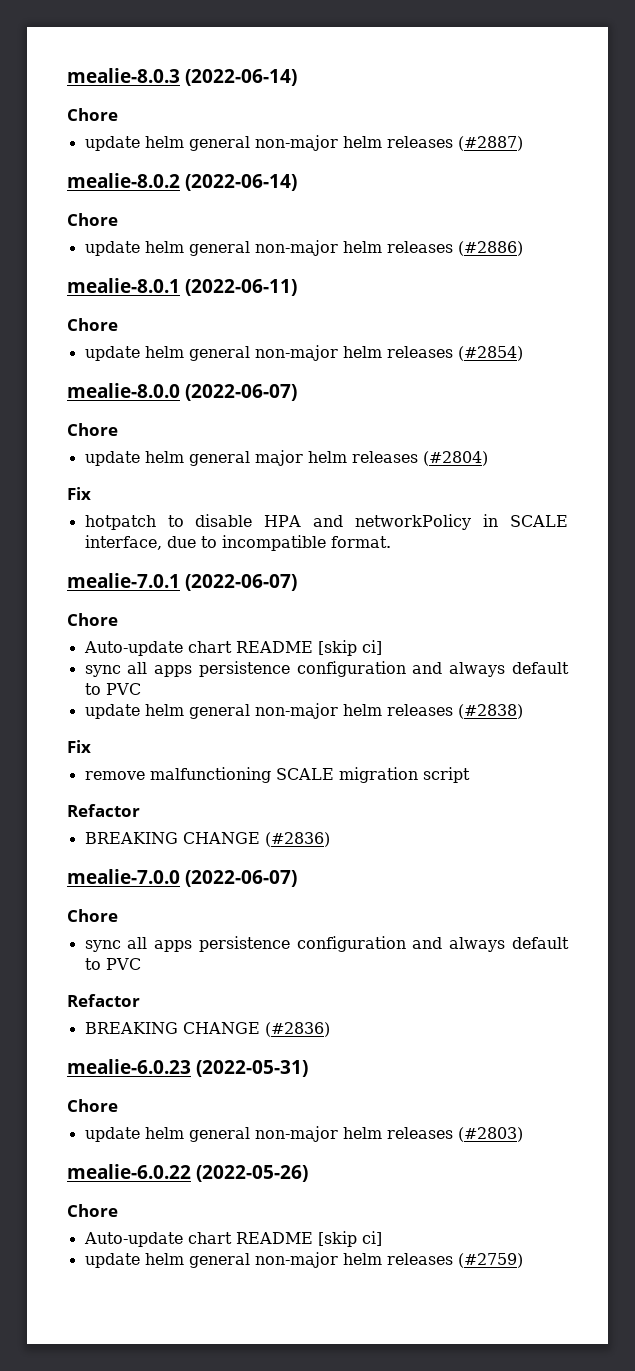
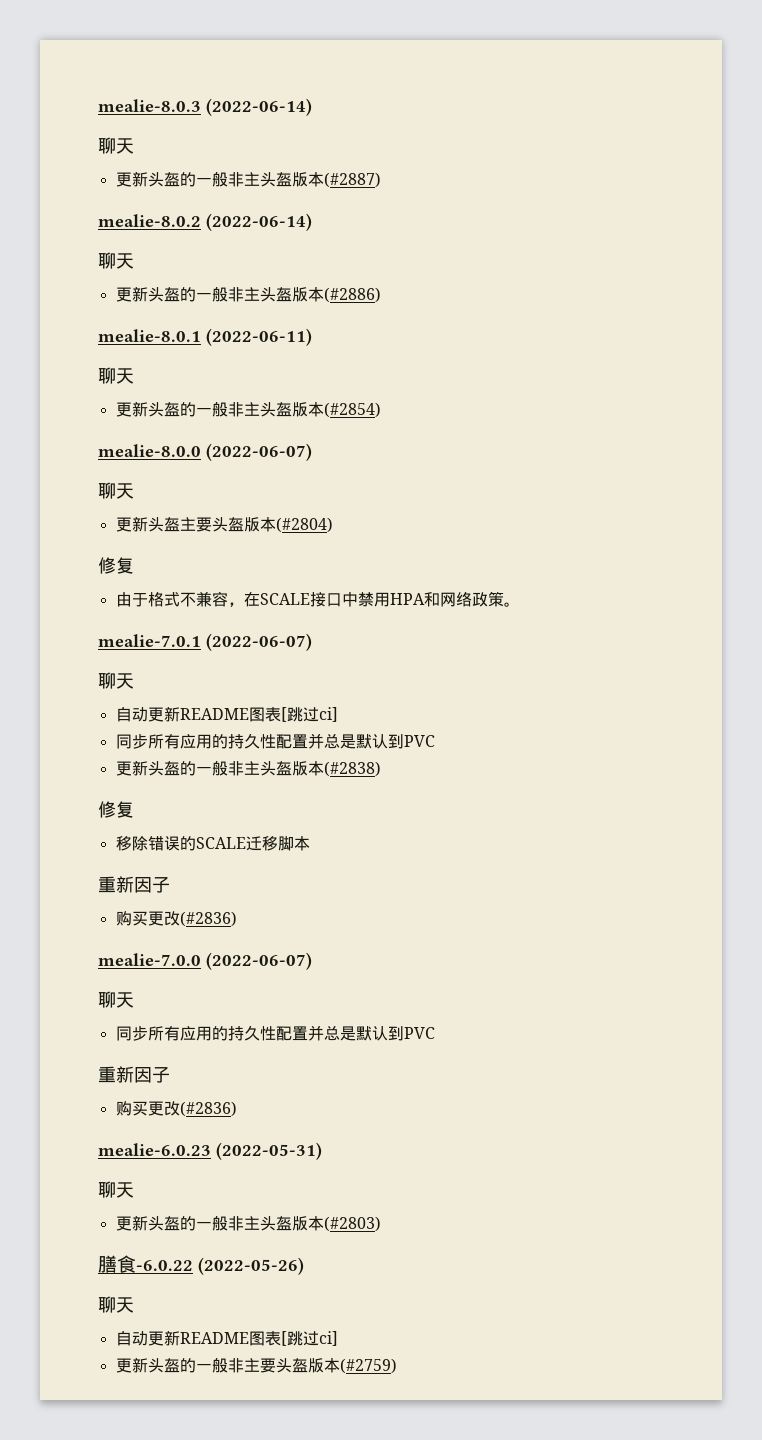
[67,108,118,121] [84,135,523,151] [67,173,298,191] [67,213,118,226] [84,240,523,256] [67,278,298,296] [67,318,118,331] [84,345,523,361] [67,383,298,401] [67,423,118,436] [84,450,488,466] [67,487,91,500] [84,514,568,530] [84,535,391,551] [67,573,298,591] [67,613,118,626] [83,640,382,656] [84,661,569,677] [84,683,141,695] [84,703,523,719] [67,740,91,753] [84,767,470,783] [67,804,140,817] [84,832,330,847] [67,869,298,887] [67,909,118,922] [84,936,569,952] [84,958,141,970] [67,994,140,1007] [84,1022,330,1037] [67,1059,309,1077] [67,1099,118,1112] [84,1126,453,1142] Chore // update helm general non-major helm releases (#2887) // mealie-8.0.2 (2022-06-14) // Chore // update helm general non-major helm releases (#2886) // mealie-8.0.1 (2022-06-11) // Chore // update helm general non-major helm releases (#2854) // mealie-8.0.0 (2022-06-07) // Chore // update helm general major helm releases (#2804) // Fix // hotpatch to disable HPA and networkPolicy in SCALE interface, due to incompatible format. // mealie-7.0.1 (2022-06-07) // Chore // Auto-update chart README [skip ci] // sync all apps persistence configuration and always default to PVC // update helm general non-major helm releases (#2838) // Fix // remove malfunctioning SCALE migration script // Refactor // BREAKING CHANGE (#2836) // mealie-7.0.0 (2022-06-07) // Chore // sync all apps persistence configuration and always default to PVC // Refactor // BREAKING CHANGE (#2836) // mealie-6.0.23 (2022-05-31) // Chore // update helm general non-major helm releases -> [98,137,134,154] [115,171,381,188] [98,213,312,231] [98,252,134,269] [115,286,381,303] [98,328,312,346] [98,367,134,384] [115,401,381,418] [98,443,312,461] [98,482,134,499] [115,516,333,533] [98,557,134,574] [115,591,520,607] [98,633,312,651] [98,672,134,689] [115,706,338,722] [115,733,435,749] [115,760,381,777] [98,801,134,818] [115,836,310,851] [98,876,170,893] [115,911,237,927] [98,952,312,970] [98,991,134,1008] [115,1025,435,1041] [98,1066,170,1083] [115,1101,237,1117] [98,1142,322,1160] [98,1181,134,1198] [115,1215,324,1231] 聊天 // 更新头盔的一般非主头盔版本(#2887) // mealie-8.0.2 (2022-06-14) // 聊天 // 更新头盔的一般非主头盔版本(#2886) // mealie-8.0.1 (2022-06-11) // 聊天 // 更新头盔的一般非主头盔版本(#2854) // mealie-8.0.0 (2022-06-07) // 聊天 // 更新头盔主要头盔版本(#2804) // 修复 // 由于格式不兼容，在SCALE接口中禁用HPA和网络政策。 // mealie-7.0.1 (2022-06-07) // 聊天 // 自动更新README图表[跳过ci] // 同步所有应用的持久性配置并总是默认到PVC // 更新头盔的一般非主头盔版本(#2838) // 修复 // 移除错误的SCALE迁移脚本 // 重新因子 // 购买更改(#2836) // mealie-7.0.0 (2022-06-07) // 聊天 // 同步所有应用的持久性配置并总是默认到PVC // 重新因子 // 购买更改(#2836) // mealie-6.0.23 (2022-05-31) // 聊天 // 更新头盔的一般非主头盔版本
[67,1164,191,1179] mealie-6.0.22 -> [98,1255,193,1273] 膳食-6.0.22
[67,1204,118,1217] [83,1231,382,1247] [84,1252,453,1268] Chore // Auto-update chart README [skip ci] // update helm general non-major helm releases -> [98,1296,134,1313] [115,1330,338,1346] [115,1357,340,1373] 聊天 // 自动更新README图表[跳过ci] // 更新头盔的一般非主要头盔版本

